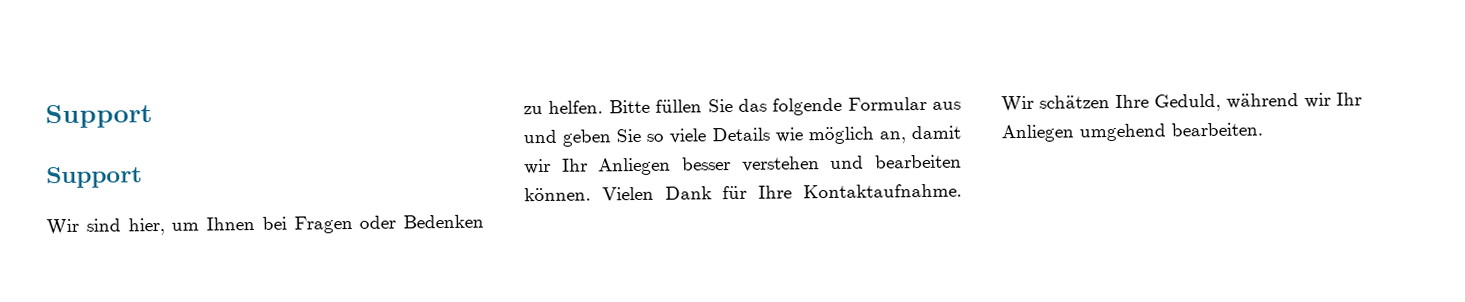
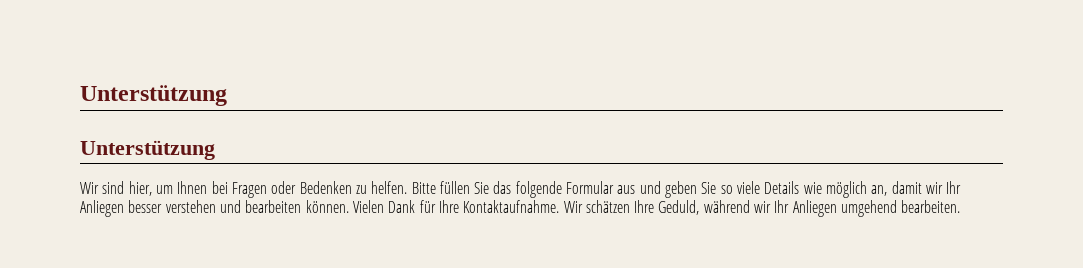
[45,104,153,129] [46,166,143,189] Support // Support -> [80,85,227,106] [80,140,215,160] Unterstützung // Unterstützung

